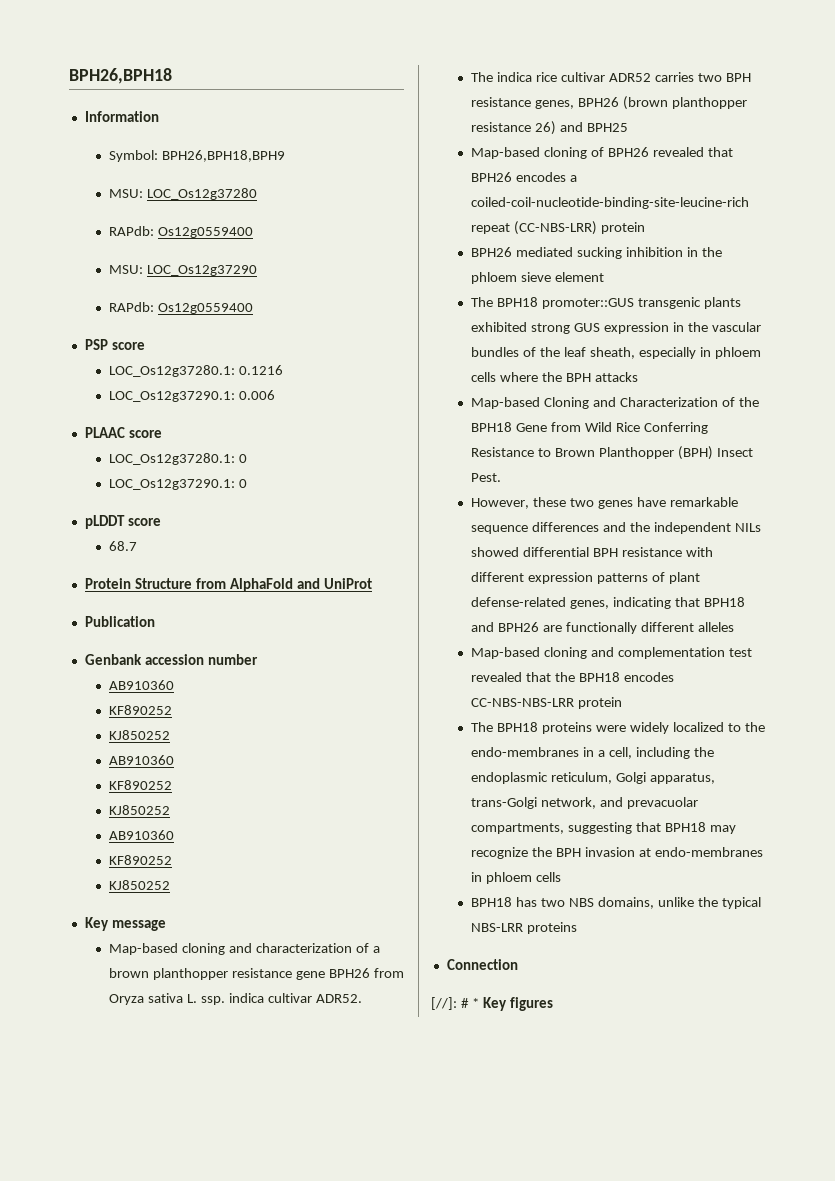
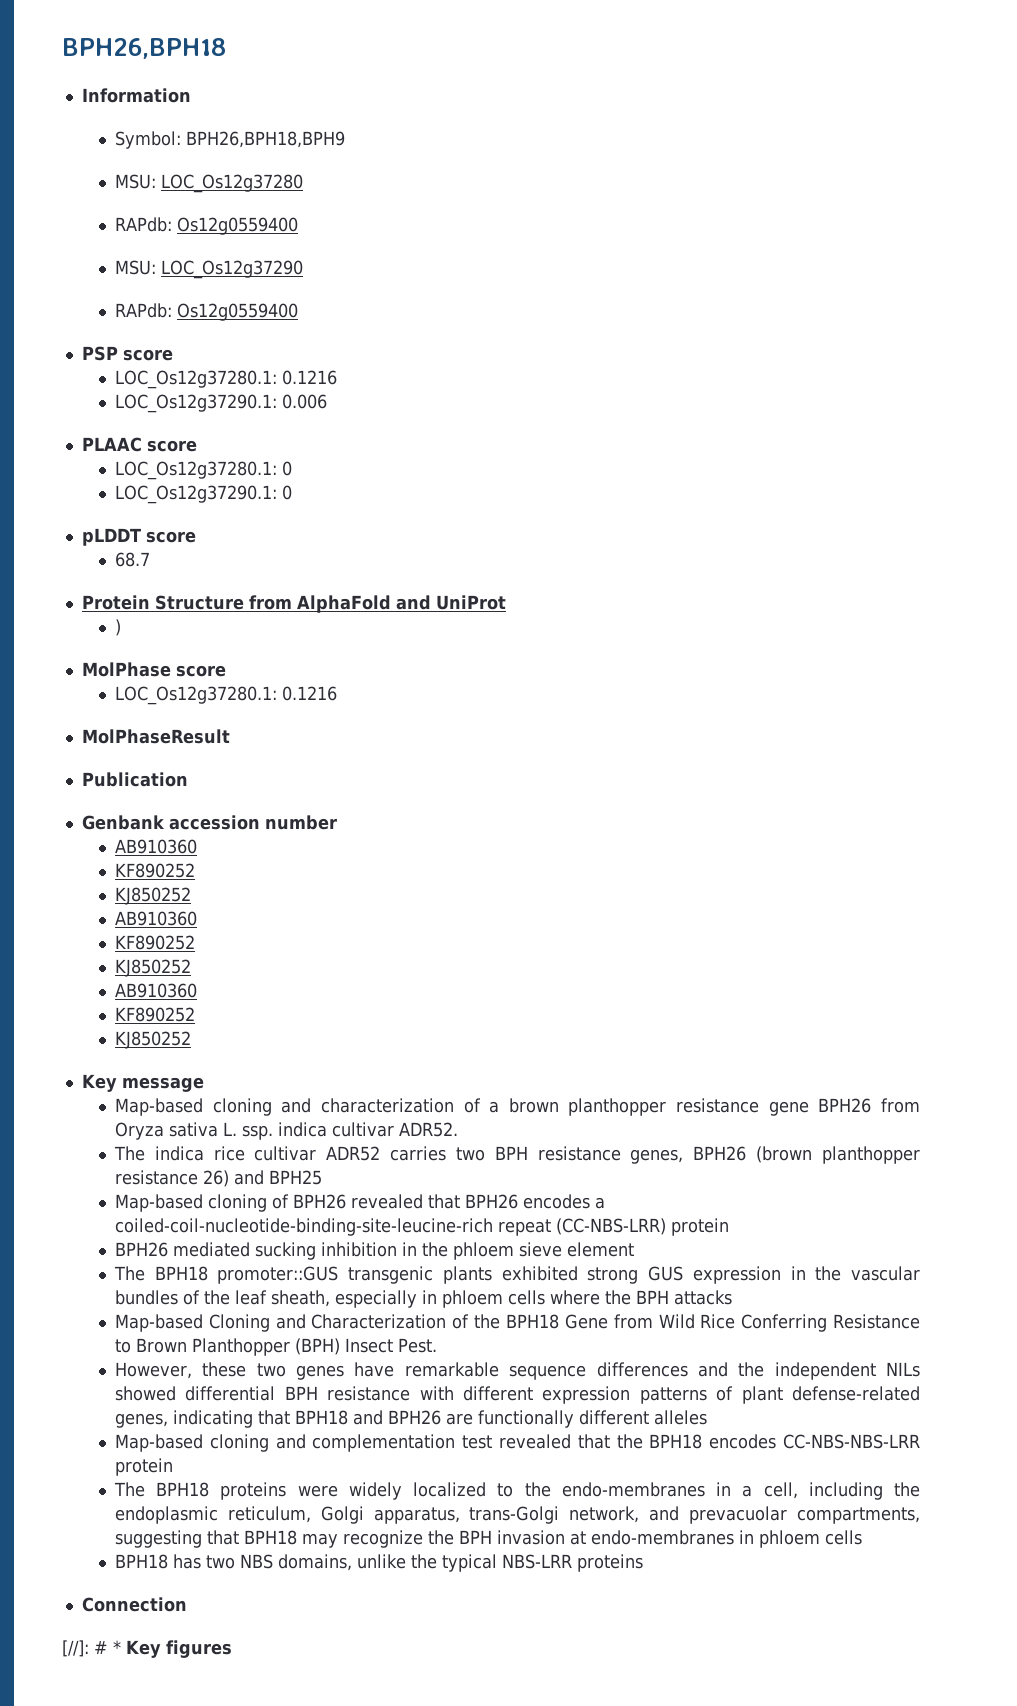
(372, 583) none -> [114,619,121,636] [81,662,226,677] [114,686,337,705] [81,729,230,744] // ) // MolPhase score // LOC_Os12g37280.1: 0.1216 // MolPhaseResult

